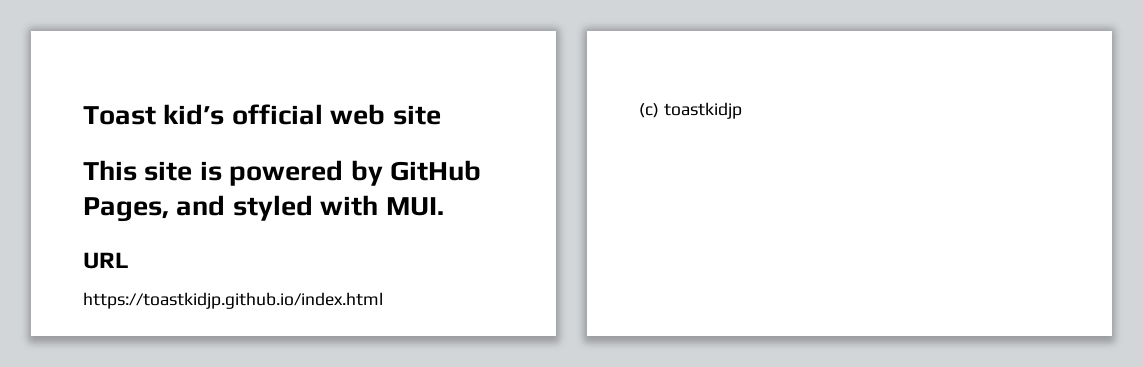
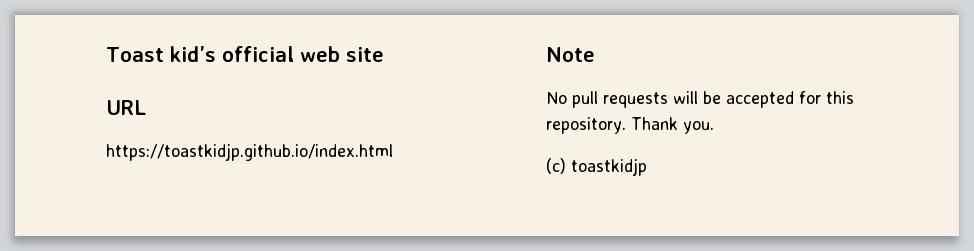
[83,160,482,186] [83,195,444,222] [83,252,129,269] [83,292,383,309] This site is powered by GitHub Pages, and styled with MUI. // URL // https://toastkidjp.github.io/index.html -> [106,100,146,115] [106,143,393,161] [546,47,595,62] [546,91,854,108] [546,117,714,134] URL // https://toastkidjp.github.io/index.html // Note // No pull requests will be accepted for this repository. Thank you.

